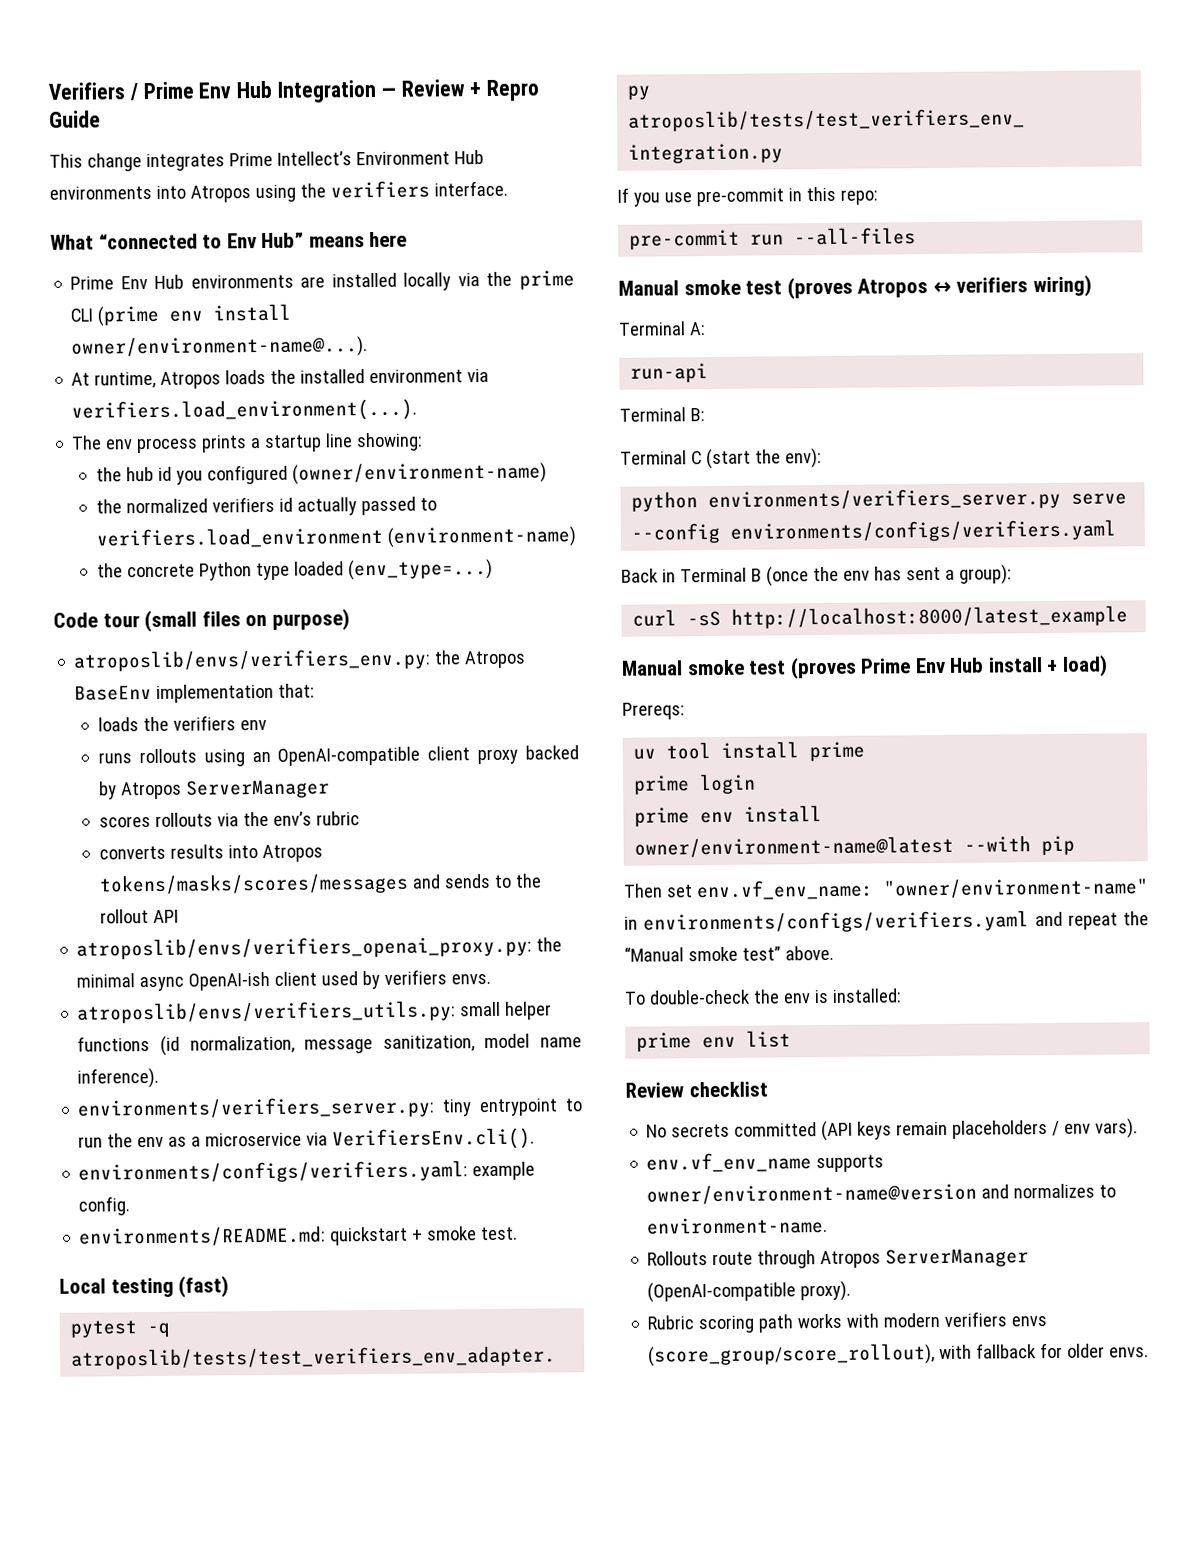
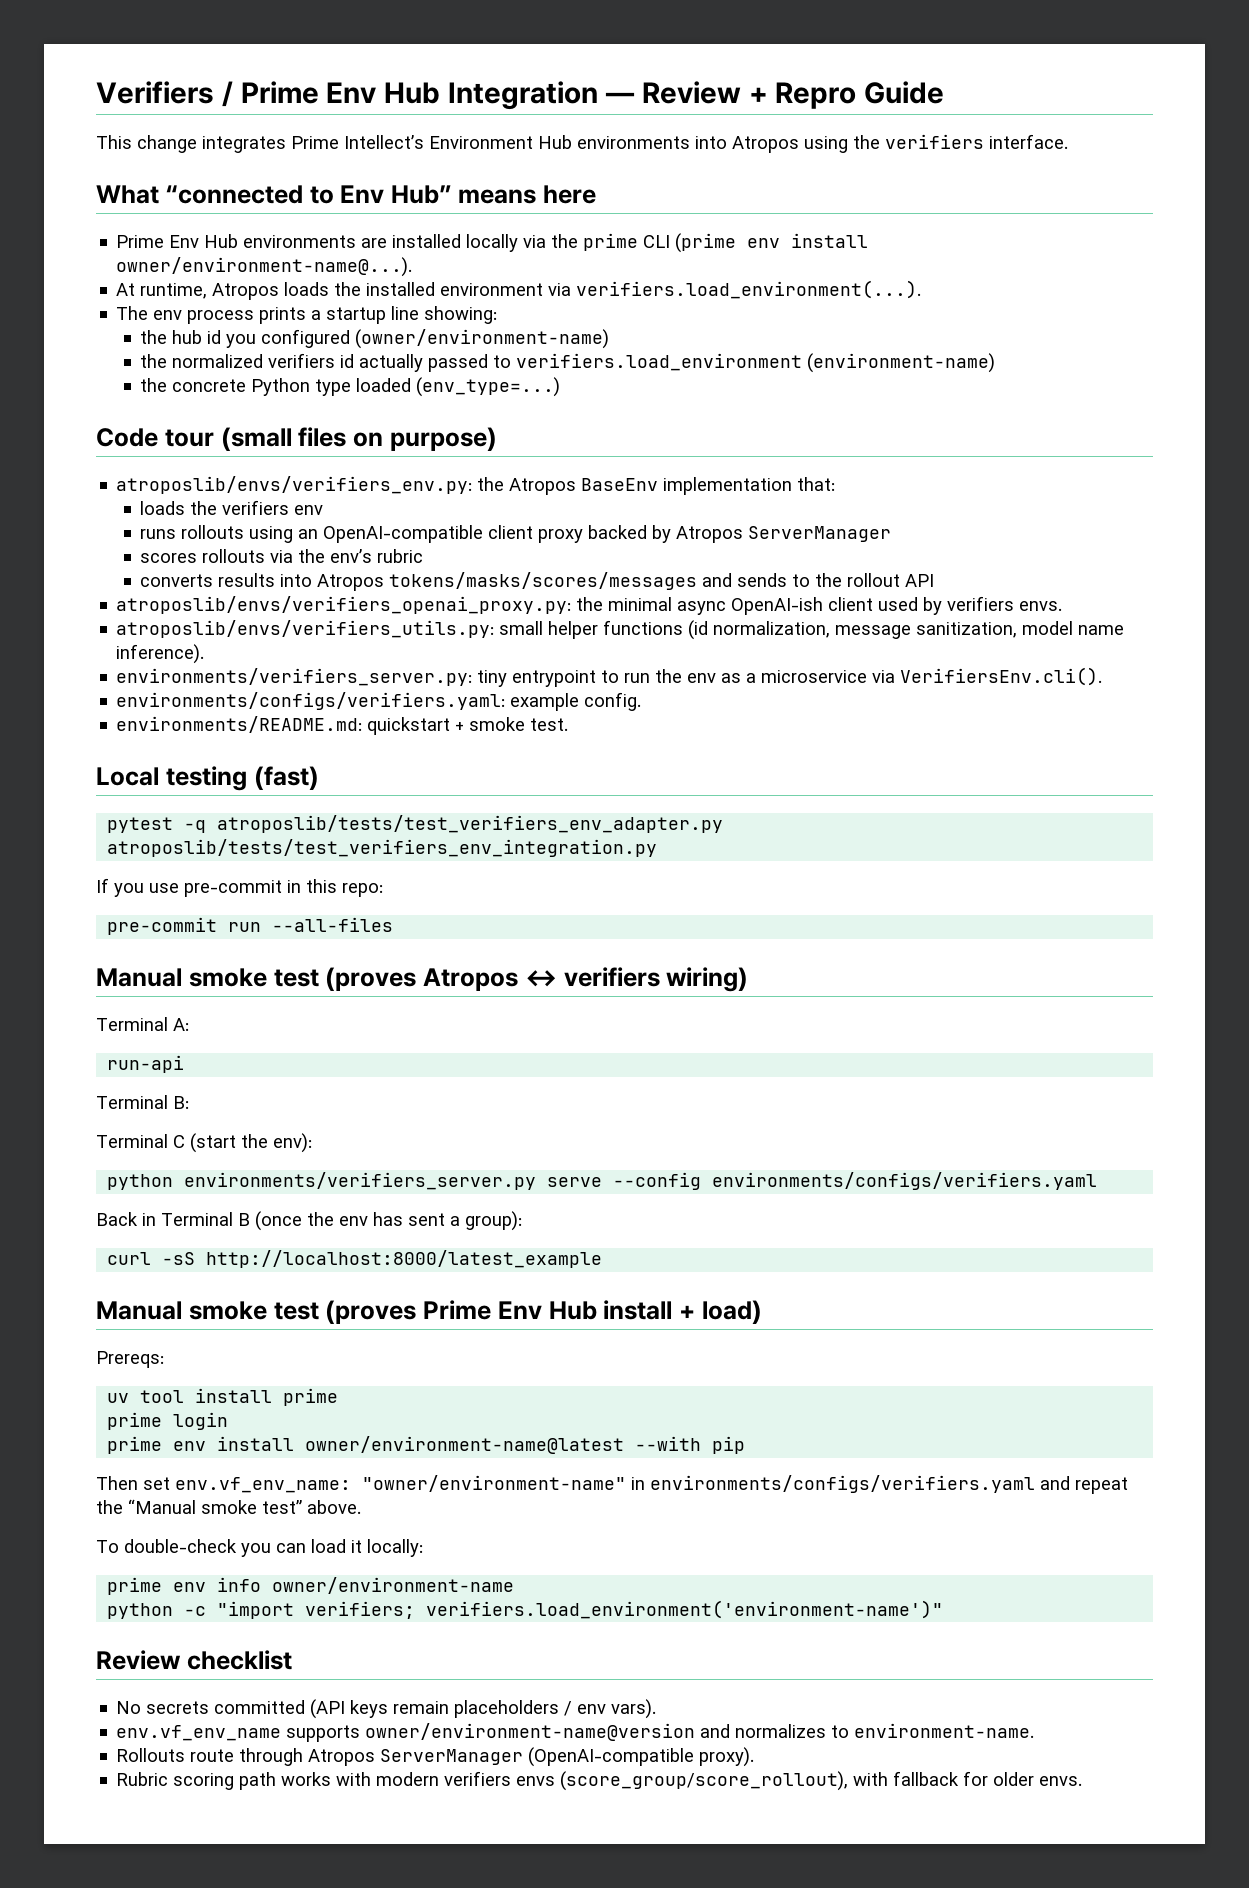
[752,988,902,1004] [636,1030,792,1052] the env is installed: // prime env list -> [241,1539,423,1557] [107,1577,515,1595] [107,1600,944,1619] you can load it locally: // prime env info owner/environment-name // python -c "import verifiers; verifiers.load_environment('environment-name')"

